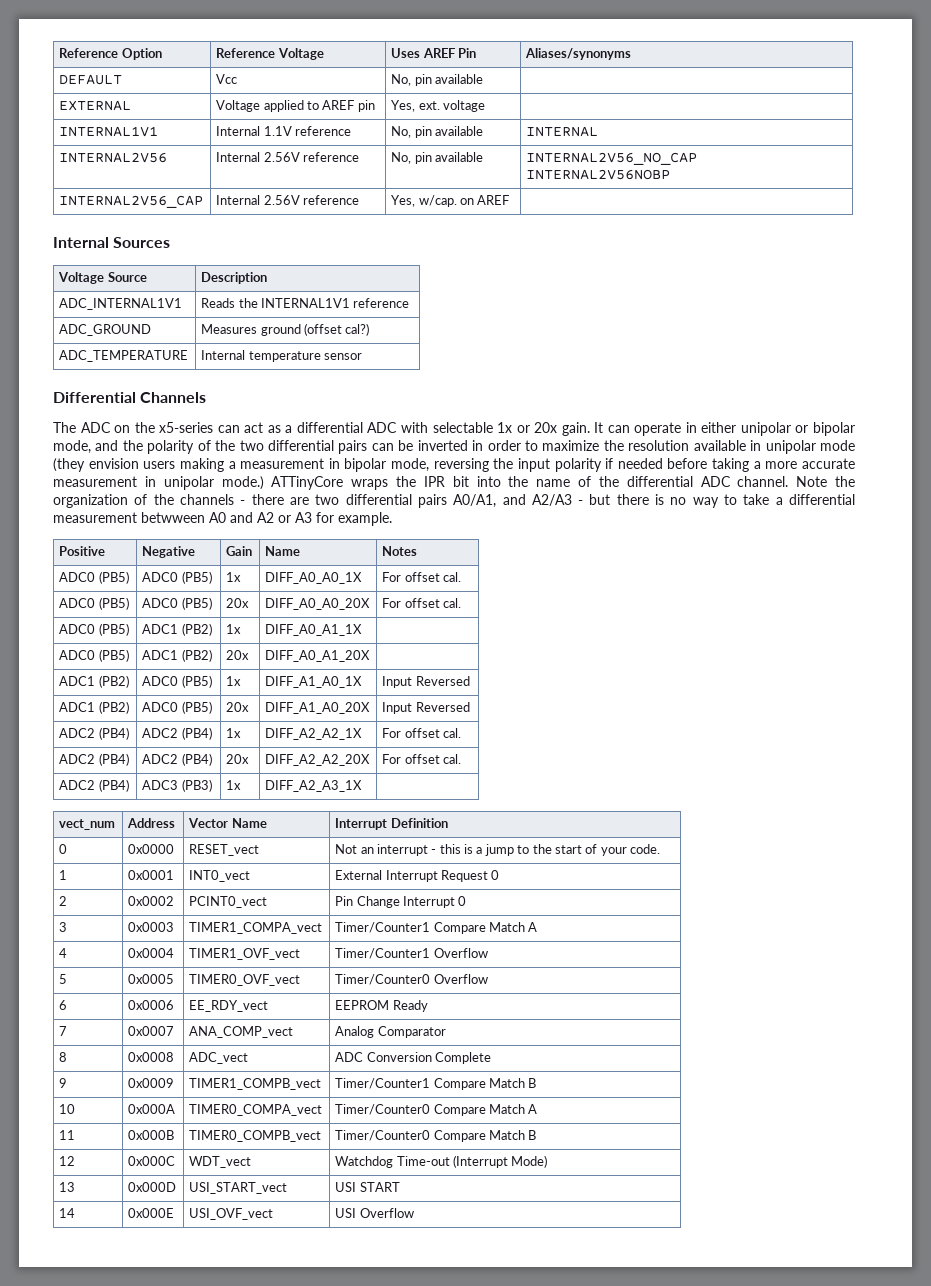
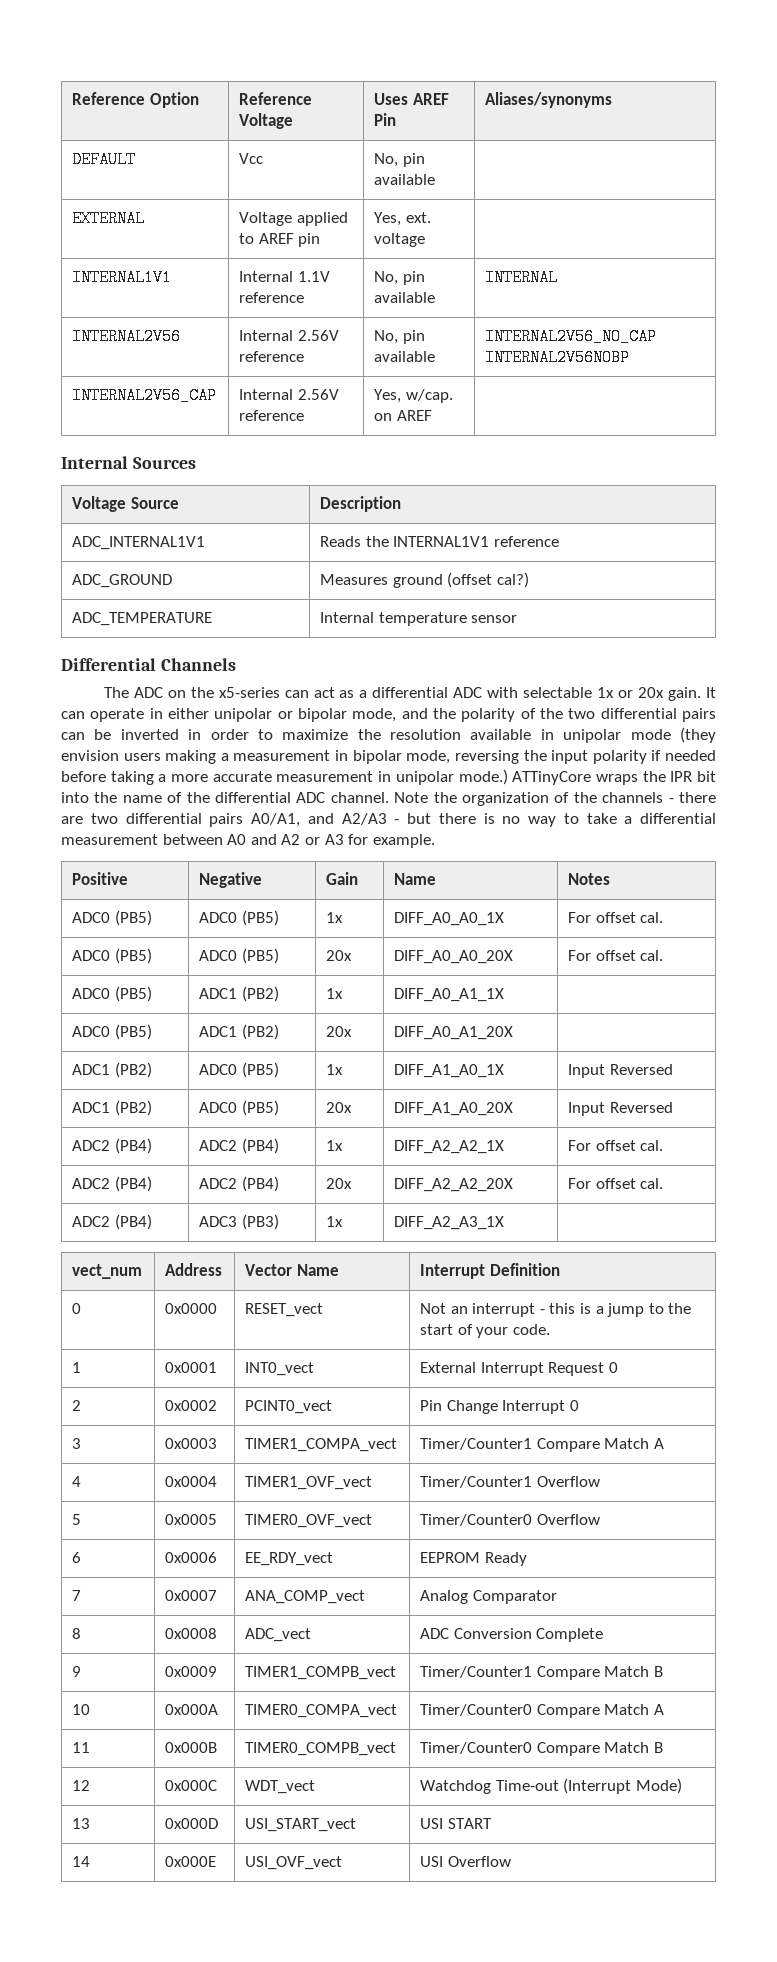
[141,512,205,523] betwween -> [162,834,223,845] between

